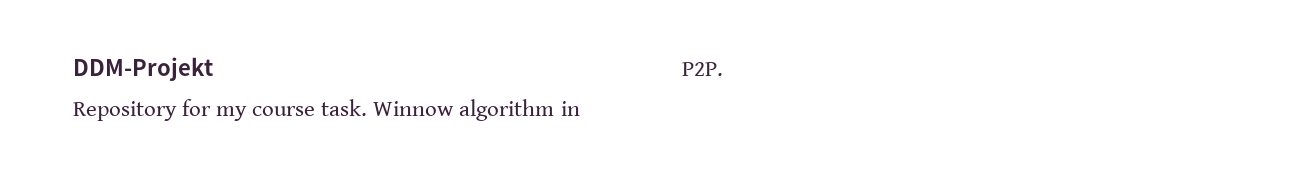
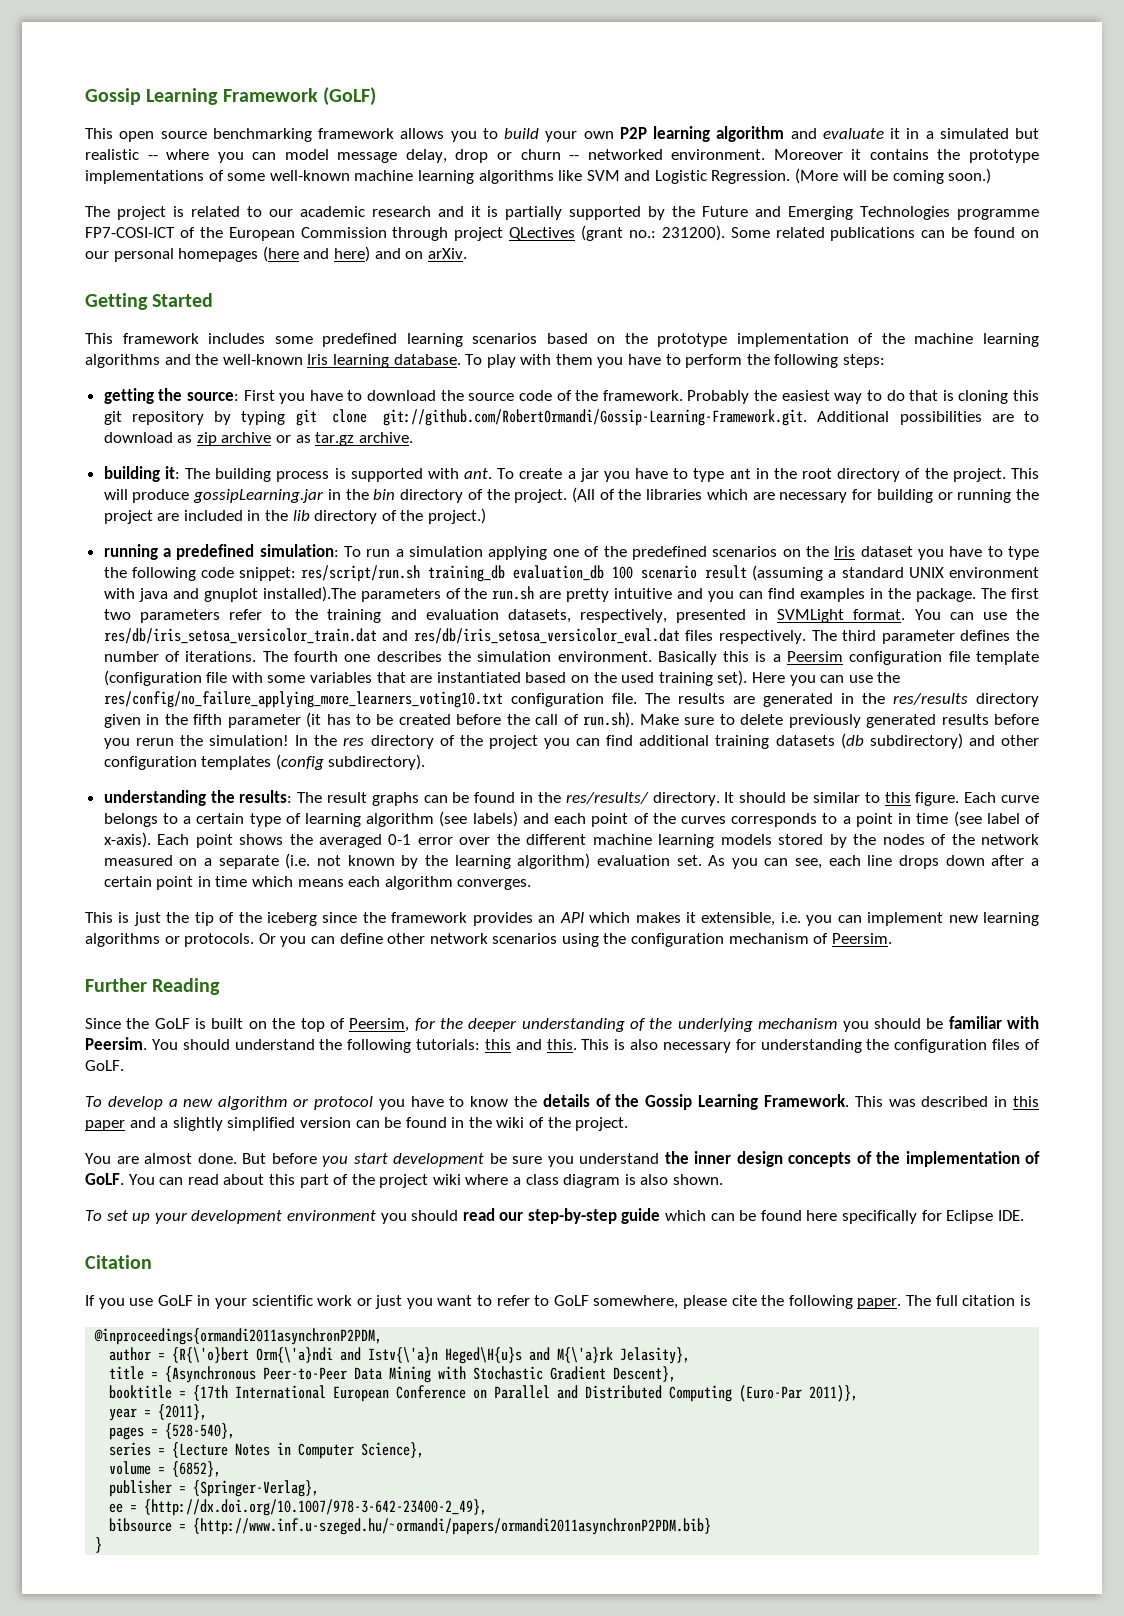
[73,57,213,81] [73,99,580,121] [682,62,723,76] DDM-Projekt // Repository for my course task. Winnow algorithm in P2P. -> [85,87,376,106] [85,126,1039,142] [85,149,1039,163] [85,168,992,184] [85,206,1039,220] [85,225,1039,241] [85,246,467,262] [85,293,214,310] [85,333,1039,347] [85,354,886,368] [103,388,1039,404] [103,409,1039,426] [103,432,413,446] [103,466,1040,482] [103,487,1039,503] [103,508,487,524] [103,544,1039,560] [103,565,1039,582] [103,586,1040,602] [103,609,1039,623] [103,628,1039,644] [103,651,1039,665] [103,670,901,686] [103,691,1039,708] [103,712,1039,728] [103,733,1039,749] [103,754,426,770] [103,790,1039,806] [103,811,1040,827] [103,832,1039,848] [103,853,1039,869] [103,876,532,890] [85,912,1039,926] [85,933,892,947] [85,978,221,995] [85,1016,1039,1032] [85,1037,1041,1053] [85,1060,124,1071] [85,1094,1040,1110] [85,1117,629,1131] [85,1151,1040,1167] [85,1173,724,1188] [85,1208,1024,1224] [85,1255,152,1269] [85,1295,1031,1309] [94,1328,383,1345] [109,1347,691,1364] [109,1366,677,1383] [109,1385,859,1402] [109,1404,208,1421] [109,1423,236,1440] [109,1442,425,1459] [109,1461,222,1477] [109,1480,320,1497] [109,1499,488,1516] [109,1518,712,1535] [95,1537,103,1553] Gossip Learning Framework (GoLF) // This open source benchmarking framework allows you to build your own P2P learning algorithm and evaluate it in a simulated but realistic -- where you can model message delay, drop or churn -- networked environment. Moreover it contains the prototype implementations of some well-known machine learning algorithms like SVM and Logistic Regression. (More will be coming soon.) // The project is related to our academic research and it is partially supported by the Future and Emerging Technologies programme FP7-COSI-ICT of the European Commission through project QLectives (grant no.: 231200). Some related publications can be found on our personal homepages (here and here) and on arXiv. // Getting Started // This framework includes some predefined learning scenarios based on the prototype implementation of the machine learning algorithms and the well-known Iris learning database. To play with them you have to perform the following steps: // getting the source: First you have to download the source code of the framework. Probably the easiest way to do that is cloning this git repository by typing git clone git://github.com/RobertOrmandi/Gossip-Learning-Framework.git. Additional possibilities are to download as zip archive or as tar.gz archive. // building it: The building process is supported with ant. To create a jar you have to type ant in the root directory of the project. This will produce gossipLearning.jar in the bin directory of the project. (All of the libraries which are necessary for building or running the project are included in the lib directory of the project.) // running a predefined simulation: To run a simulation applying one of the predefined scenarios on the Iris dataset you have to type the following code snippet: res/script/run.sh training_db evaluation_db 100 scenario result (assuming a standard UNIX environment with java and gnuplot installed).The parameters of the run.sh are pretty intuitive and you can find examples in the package. The first two parameters refer to the training and evaluation datasets, respectively, presented in SVMLight format. You can use the res/db/iris_setosa_versicolor_train.dat and res/db/iris_setosa_versicolor_eval.dat files respectively. The third parameter defines the number of iterations. The fourth one describes the simulation environment. Basically this is a Peersim configuration file template (configuration file with some variables that are instantiated based on the used training set). Here you can use the res/config/no_failure_applying_more_learners_voting10.txt configuration file. The results are generated in the res/results directory given in the fifth parameter (it has to be created before the call of run.sh). Make sure to delete previously generated results before you rerun the simulation! In the res directory of the project you can find additional training datasets (db subdirectory) and other configuration templates (config subdirectory). // understanding the results: The result graphs can be found in the res/results/ directory. It should be similar to this figure. Each curve belongs to a certain type of learning algorithm (see labels) and each point of the curves corresponds to a point in time (see label of x-axis). Each point shows the averaged 0-1 error over the different machine learning models stored by the nodes of the network measured on a separate (i.e. not known by the learning algorithm) evaluation set. As you can see, each line drops down after a certain point in time which means each algorithm converges. // This is just the tip of the iceberg since the framework provides an API which makes it extensible, i.e. you can implement new learning algorithms or protocols. Or you can define other network scenarios using the configuration mechanism of Peersim. // Further Reading // Since the GoLF is built on the top of Peersim, for the deeper understanding of the underlying mechanism you should be familiar with Peersim. You should understand the following tutorials: this and this. This is also necessary for understanding the configuration files of GoLF. // To develop a new algorithm or protocol you have to know the details of the Gossip Learning Framework. This was described in this paper and a slightly simplified version can be found in the wiki of the project. // You are almost done. But before you start development be sure you understand the inner design concepts of the implementation of GoLF. You can read about this part of the project wiki where a class diagram is also shown. // To set up your development environment you should read our step-by-step guide which can be found here specifically for Eclipse IDE. // Citation // If you use GoLF in your scientific work or just you want to refer to GoLF somewhere, please cite the following paper. The full citation is // @inproceedings{ormandi2011asynchronP2PDM, // author = {R{\'o}bert Orm{\'a}ndi and Istv{\'a}n Heged\H{u}s and M{\'a}rk Jelasity}, // title = {Asynchronous Peer-to-Peer Data Mining with Stochastic Gradient Descent}, // booktitle = {17th International European Conference on Parallel and Distributed Computing (Euro-Par 2011)}, // year = {2011}, // pages = {528-540}, // series = {Lecture Notes in Computer Science}, // volume = {6852}, // publisher = {Springer-Verlag}, // ee = {http://dx.doi.org/10.1007/978-3-642-23400-2_49}, // bibsource = {http://www.inf.u-szeged.hu/~ormandi/papers/ormandi2011asynchronP2PDM.bib} // }

